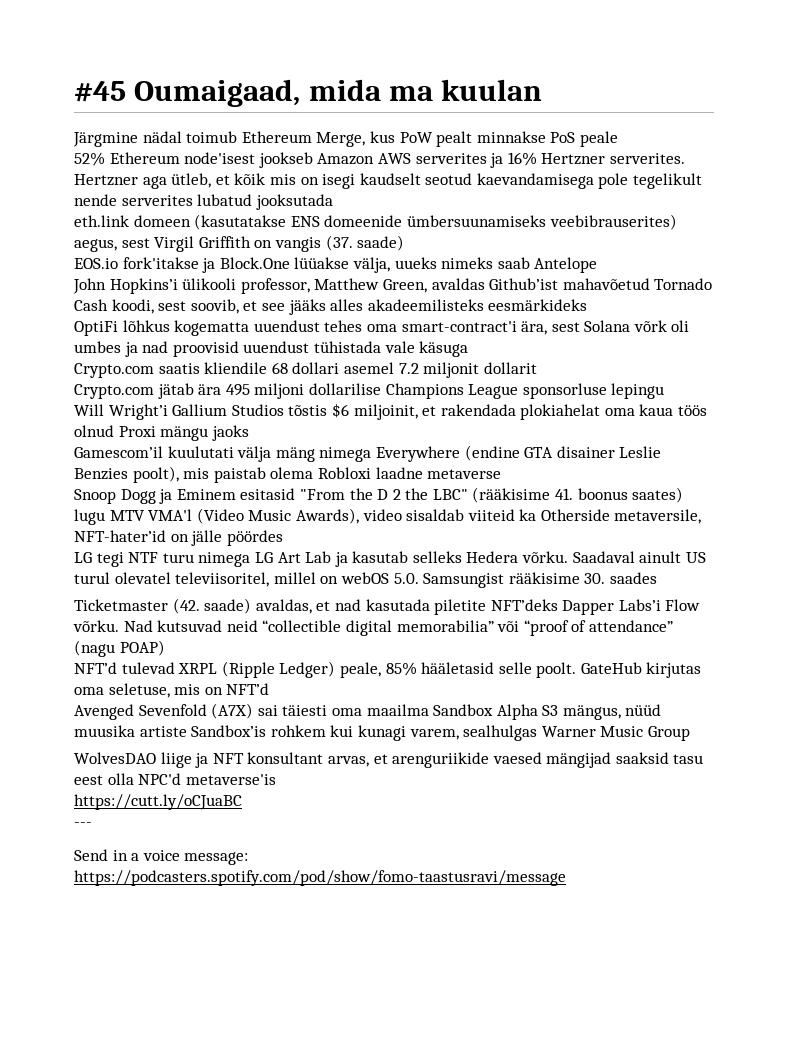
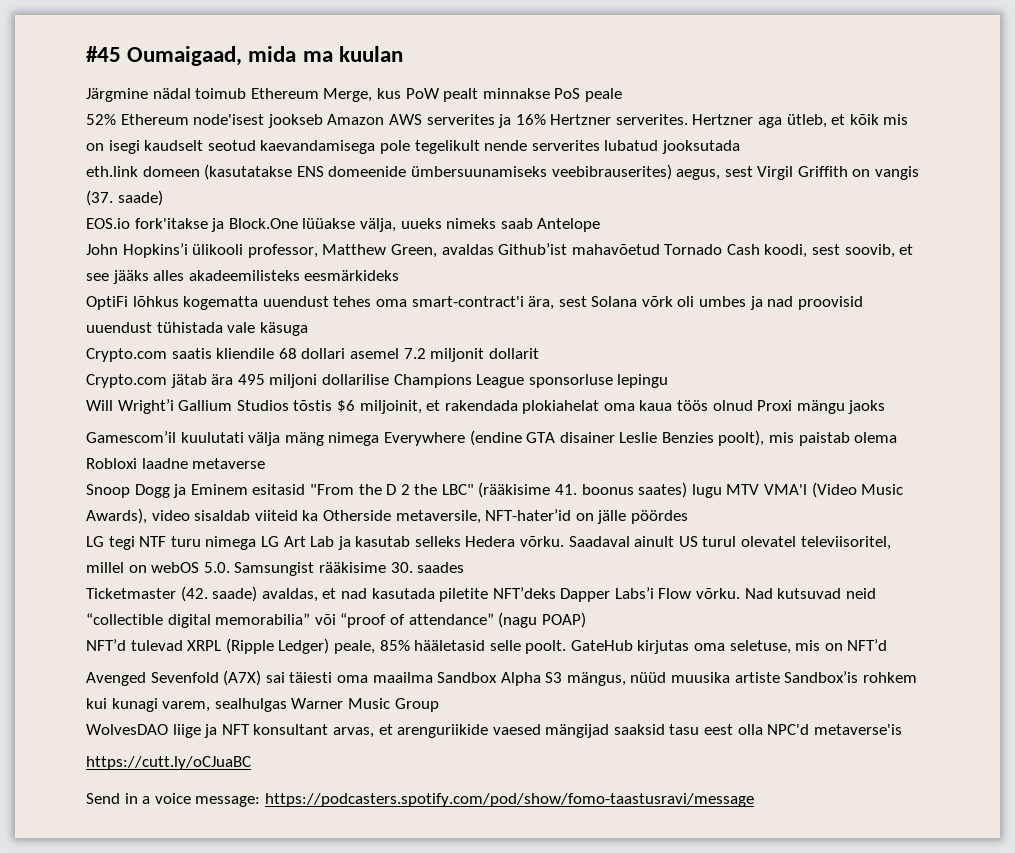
[74,822,92,827] // --- -> (251, 763) none

